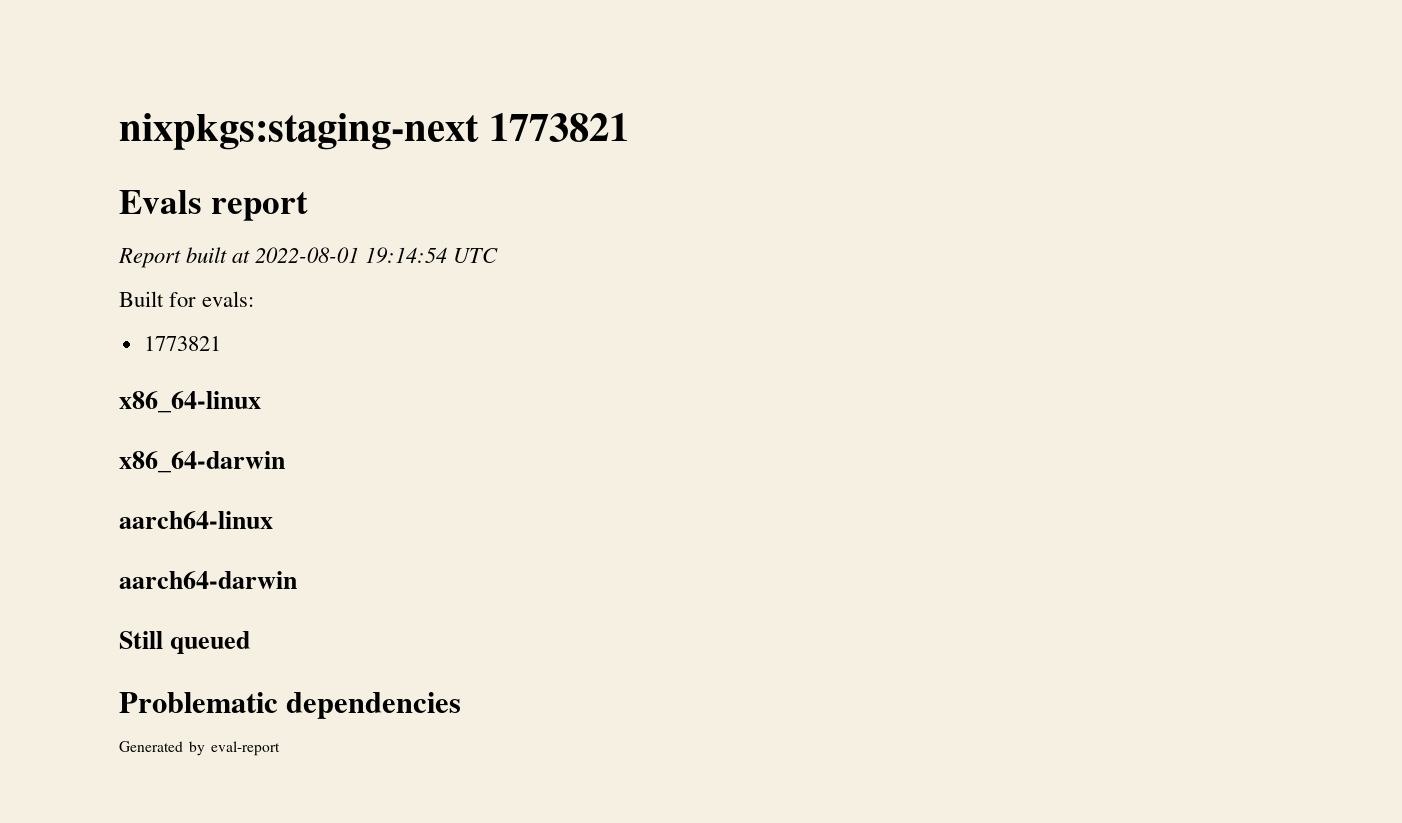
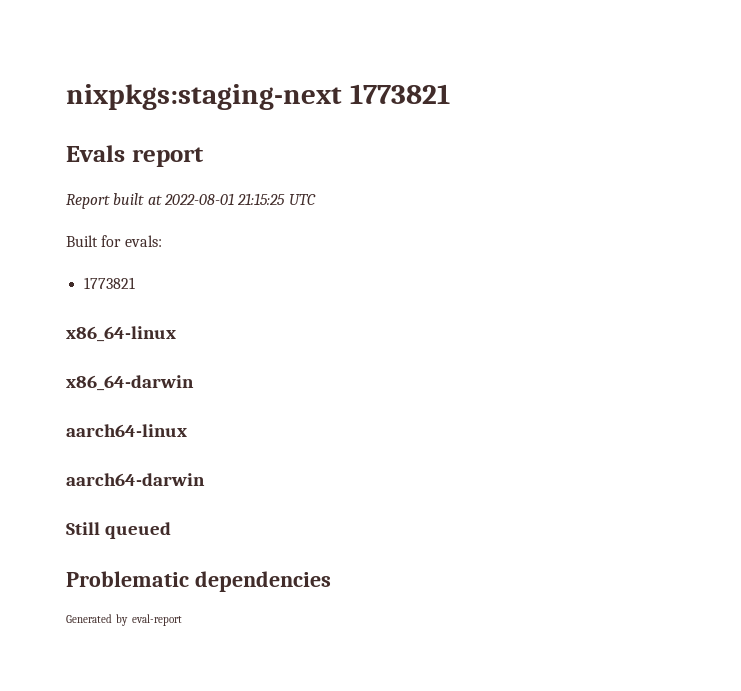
[365,247,448,263] 19:14:54 -> [237,193,286,205] 21:15:25

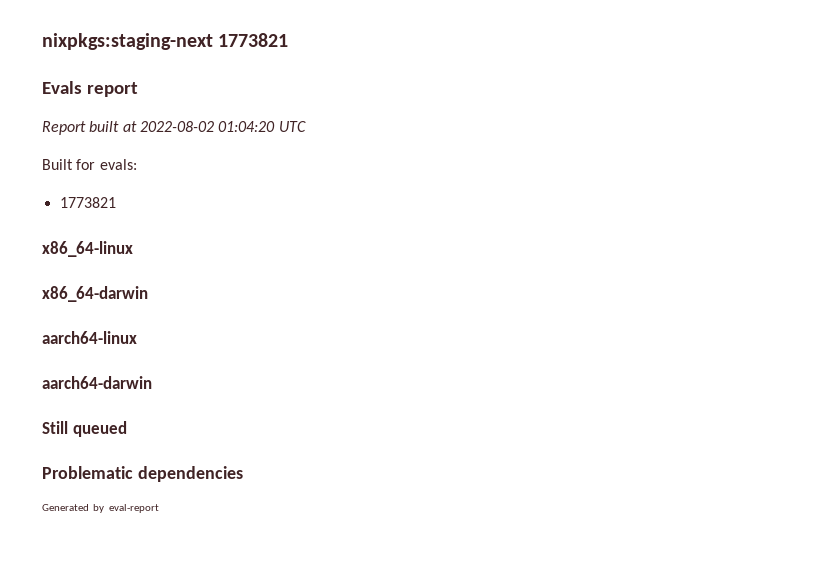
[163,193,286,205] 2022-08-01 21:15:25 -> [139,121,276,132] 2022-08-02 01:04:20

